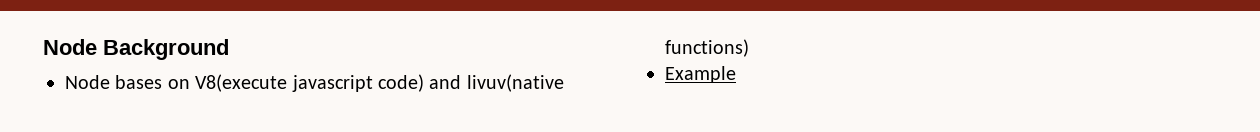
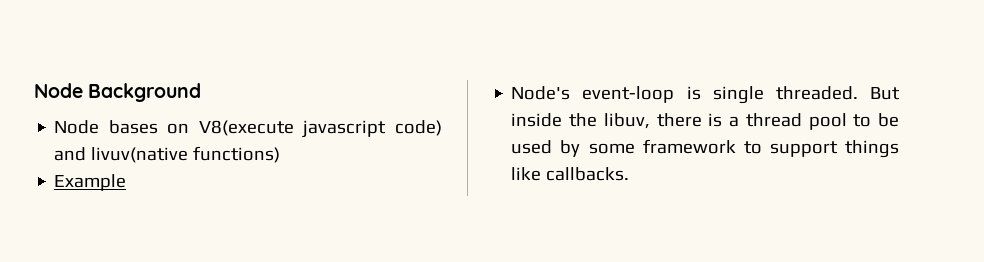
(736, 74) none -> [511,86,900,104] [511,113,899,130] [511,139,899,158] [511,167,630,181] // Node's event-loop is single threaded. But inside the libuv, there is a thread pool to be used by some framework to support things like callbacks.

